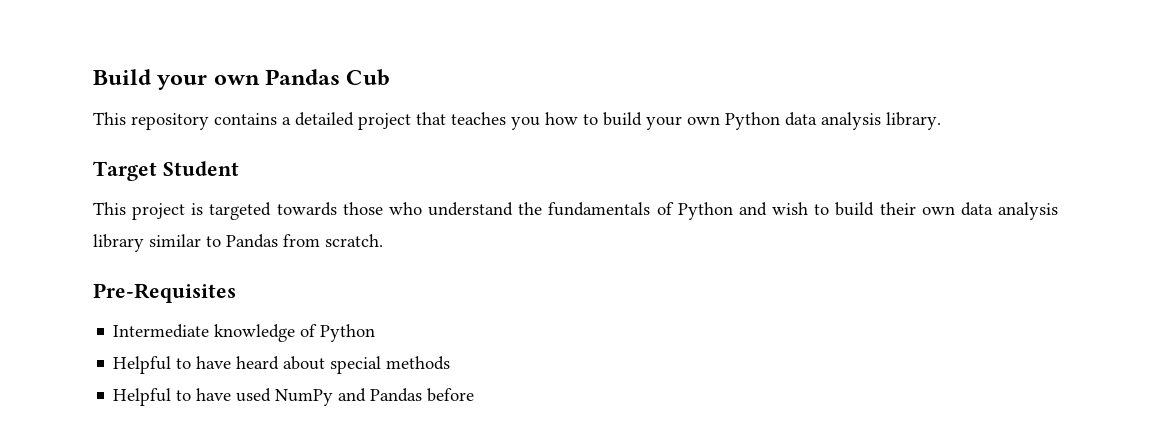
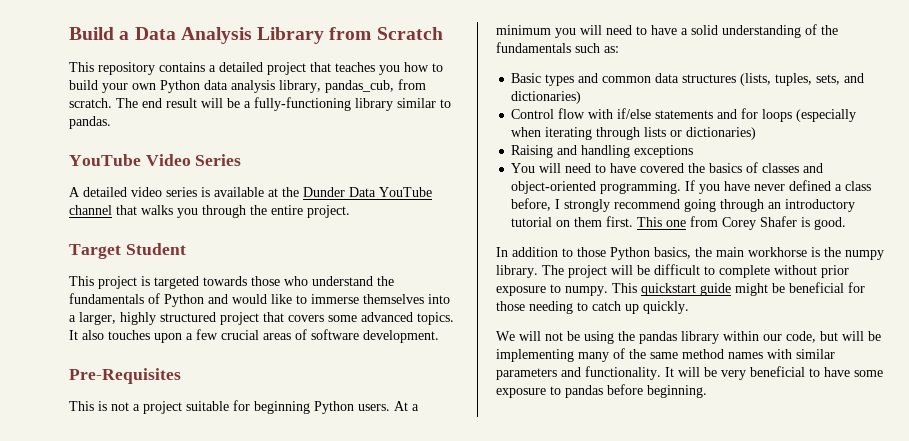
[157,69,391,90] your own Pandas Cub -> [119,27,443,44] a Data Analysis Library from Scratch
[886,112,941,130] library. -> [279,79,426,93] [69,97,451,111] [69,116,111,129] [69,154,242,166] [69,187,432,197] [69,205,350,218] library, pandas_cub, from scratch. The end result will be a fully-functioning library similar to pandas. // YouTube Video Series // A detailed video series is available at the Dunder Data YouTube channel that walks you through the entire project.
[772,202,1058,220] [93,234,383,252] [93,283,236,303] [113,324,376,342] [113,356,451,374] [113,388,475,406] wish to build their own data analysis library similar to Pandas from scratch. // Pre-Requisites // Intermediate knowledge of Python // Helpful to have heard about special methods // Helpful to have used NumPy and Pandas before -> [232,294,450,304] [69,312,454,325] [69,329,439,343] [69,368,181,384] [69,400,419,414] [496,24,838,38] [496,42,619,53] [511,73,865,86] [511,91,582,104] [511,108,857,122] [511,127,757,140] [511,145,694,158] [511,162,824,173] [511,180,872,194] [511,198,856,212] [511,216,847,230] [496,247,884,260] [496,264,849,278] [496,282,865,296] [496,301,689,314] [496,331,881,344] [496,348,835,362] [496,366,883,380] [496,384,707,398] would like to immerse themselves into a larger, highly structured project that covers some advanced topics. It also touches upon a few crucial areas of software development. // Pre-Requisites // This is not a project suitable for beginning Python users. At a minimum you will need to have a solid understanding of the fundamentals such as: // Basic types and common data structures (lists, tuples, sets, and dictionaries) // Control flow with if/else statements and for loops (especially when iterating through lists or dictionaries) // Raising and handling exceptions // You will need to have covered the basics of classes and object-oriented programming. If you have never defined a class before, I strongly recommend going through an introductory tutorial on them first. This one from Corey Shafer is good. // In addition to those Python basics, the main workhorse is the numpy library. The project will be difficult to complete without prior exposure to numpy. This quickstart guide might be beneficial for those needing to catch up quickly. // We will not be using the pandas library within our code, but will be implementing many of the same method names with similar parameters and functionality. It will be very beneficial to have some exposure to pandas before beginning.

